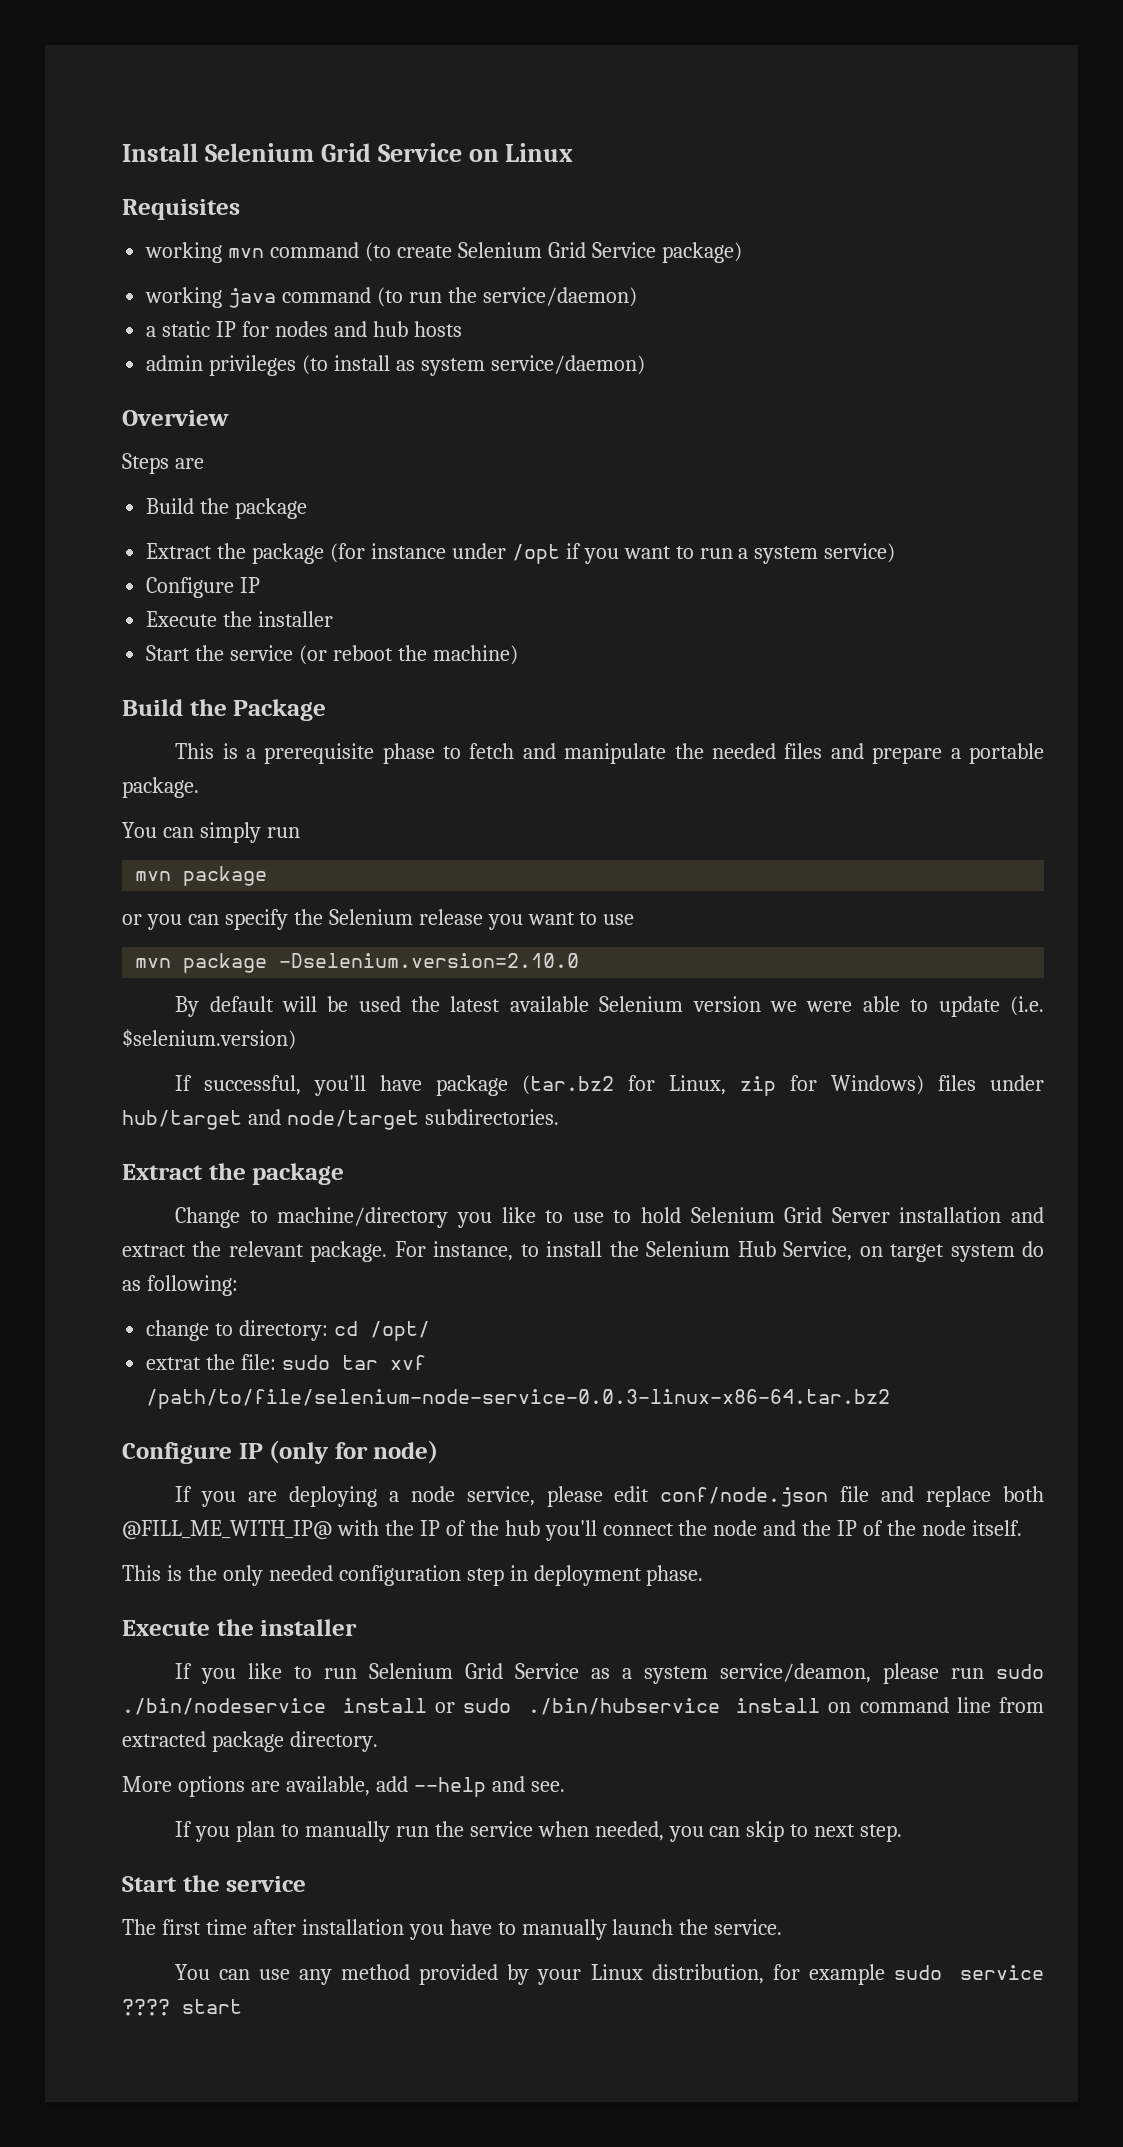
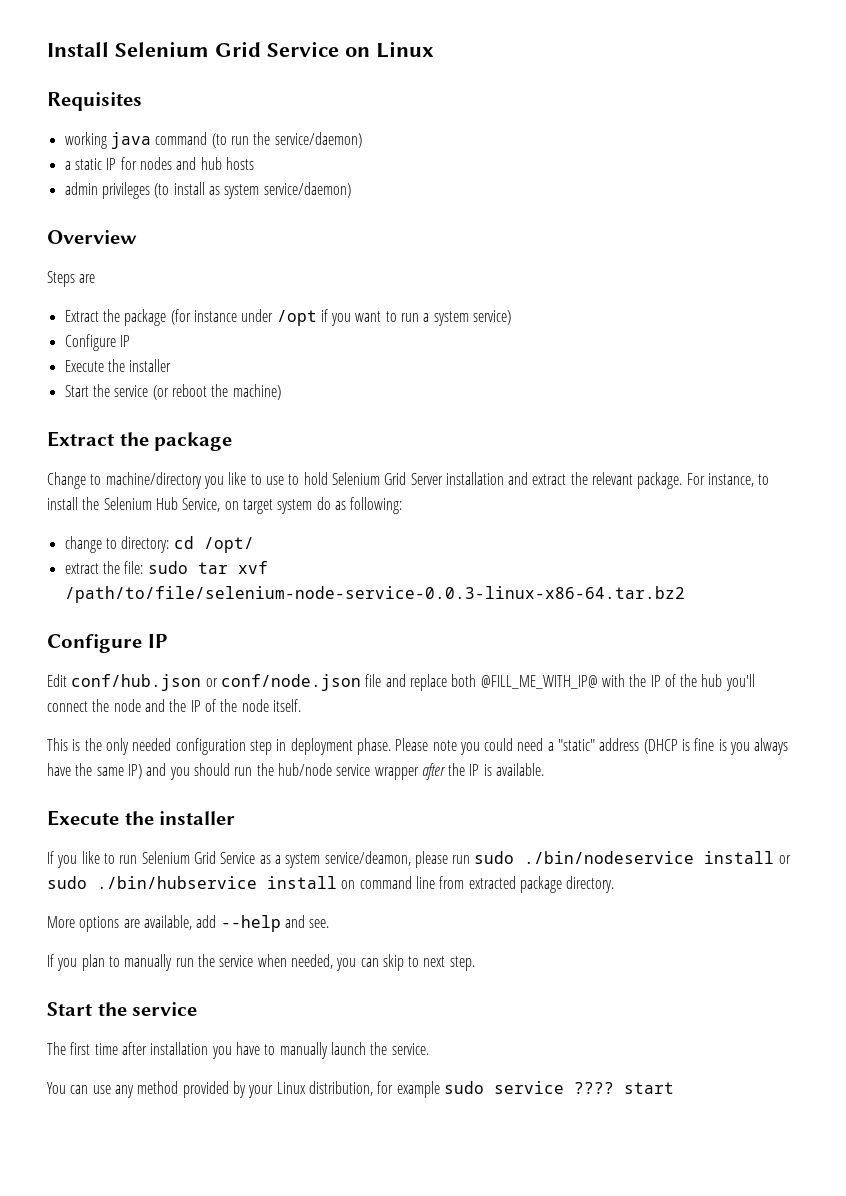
[145,242,742,263] // working mvn command (to create Selenium Grid Service package) -> (142, 101) none
[146,498,308,519] // Build the package -> (96, 278) none
[122,699,327,721] [175,743,1044,764] [122,777,199,798] [122,822,300,843] [135,866,268,886] [122,909,635,930] [135,953,580,973] [175,996,1044,1017] [122,1029,296,1050] [175,1075,1045,1096] [122,1109,559,1130] // Build the Package // This is a prerequisite phase to fetch and manipulate the needed files and prepare a portable package. // You can simply run // mvn package // or you can specify the Selenium release you want to use // mvn package -Dselenium.version=2.10.0 // By default will be used the latest available Selenium version we were able to update (i.e. $selenium.version) // If successful, you'll have package (tar.bz2 for Linux, zip for Windows) files under hub/target and node/target subdirectories. -> (281, 392) none
[146,1357,202,1370] extrat -> [64,563,99,574] extract
[269,1440,439,1464] [175,1486,650,1507] (only for node) // If you are deploying a node service, please edit -> [47,674,218,691] // Edit conf/hub.json or
(704, 1575) none -> [395,738,789,755] [47,763,545,780] Please note you could need a "static" address (DHCP is fine is you always have the same IP) and you should run the hub/node service wrapper after the IP is available.

